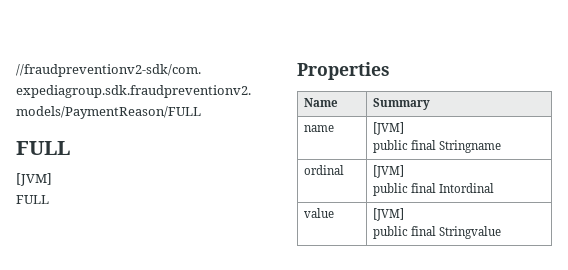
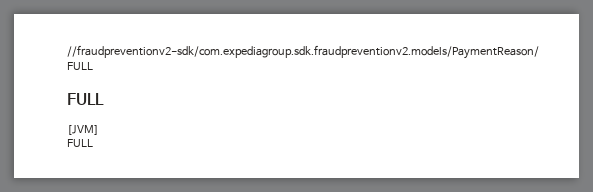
[297,62,390,80] [303,98,338,107] [372,98,430,110] [303,125,334,132] [372,122,404,135] [372,140,501,153] [303,165,344,175] [372,165,404,178] [372,183,494,196] [303,208,334,218] [372,208,404,221] [372,226,501,239] // Properties // Name | Summary // name | [JVM] // public final Stringname // ordinal | [JVM] // public final Intordinal // value | [JVM] // public final Stringvalue -> (93, 143) none

